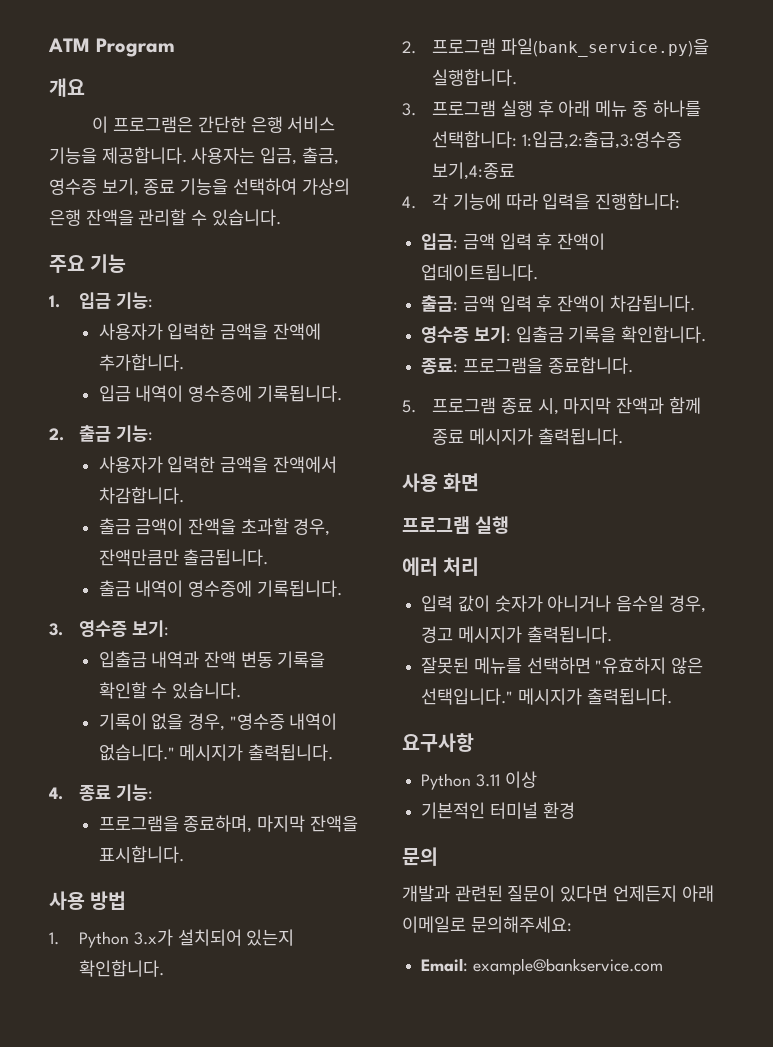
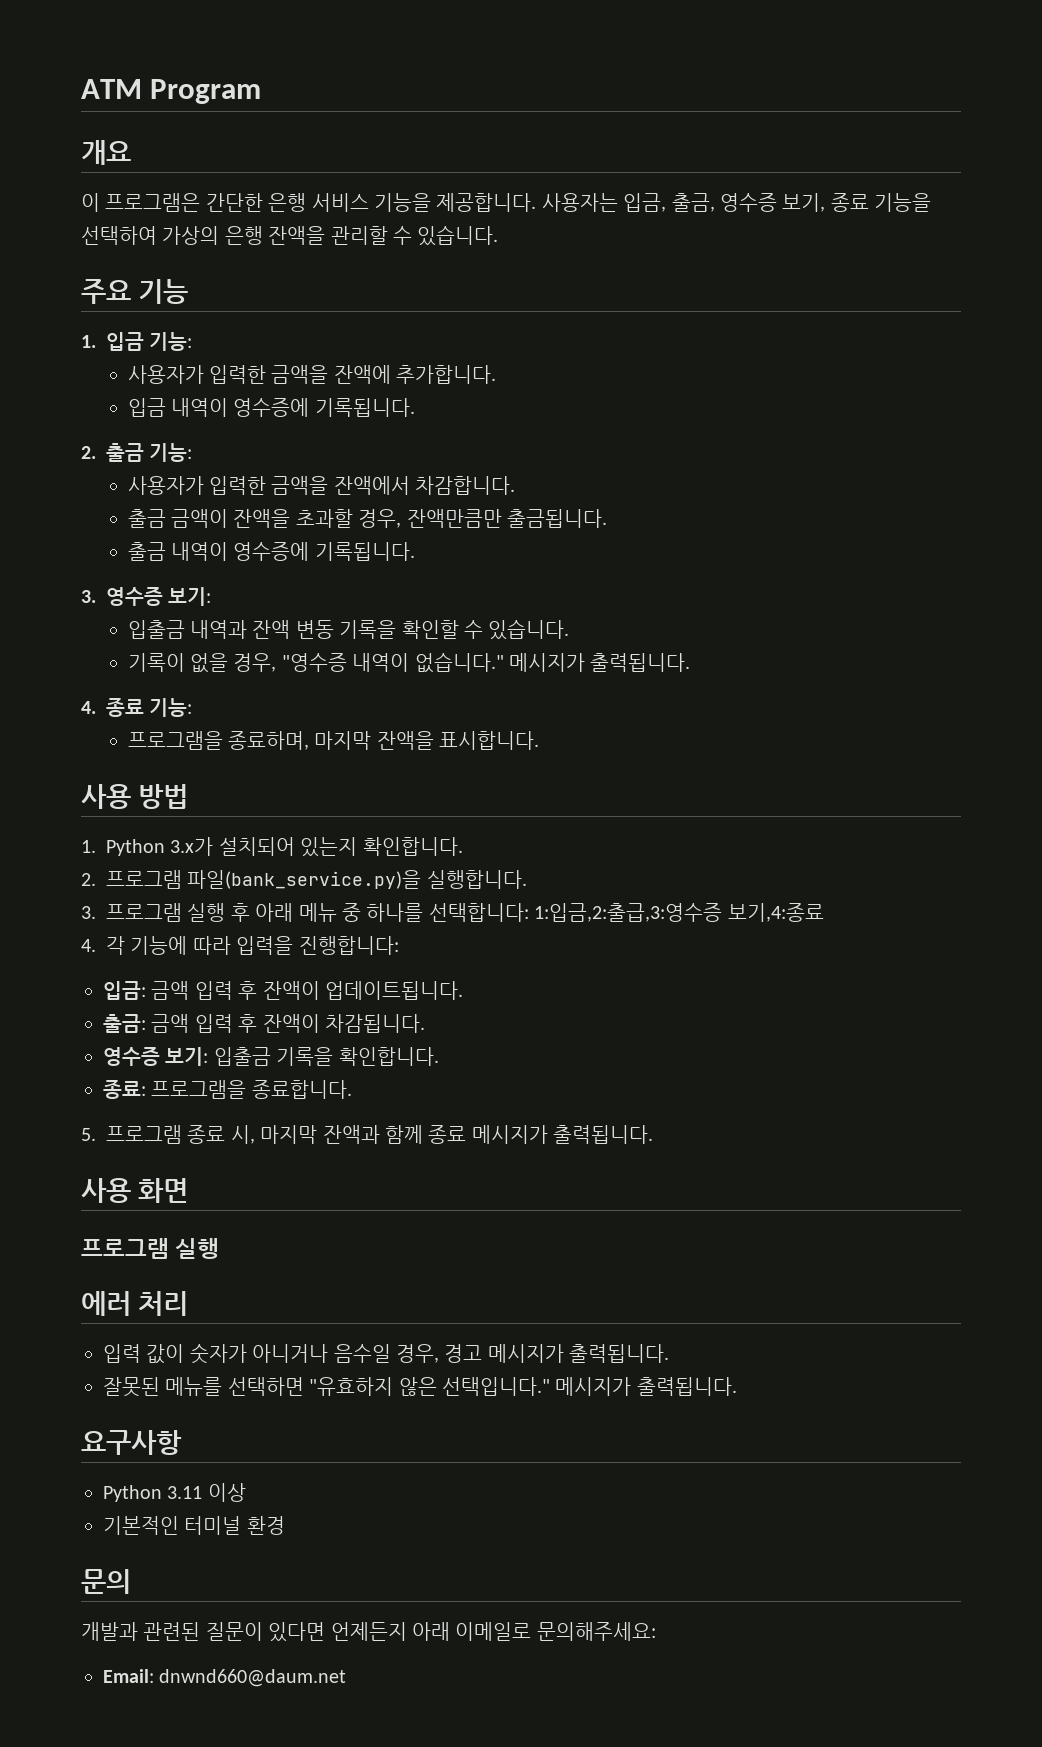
[472,958,663,975] example@bankservice.com -> [159,1669,347,1687] dnwnd660@daum.net

